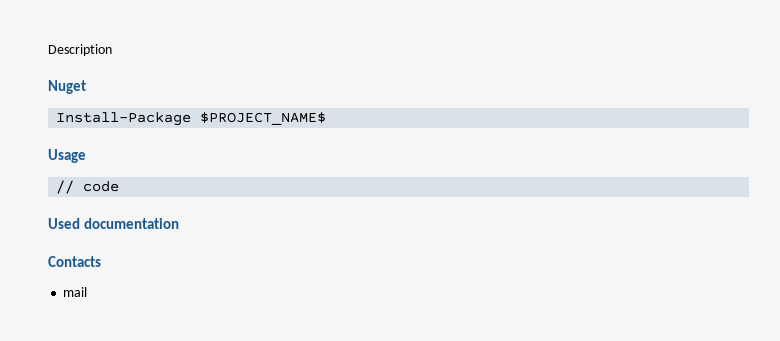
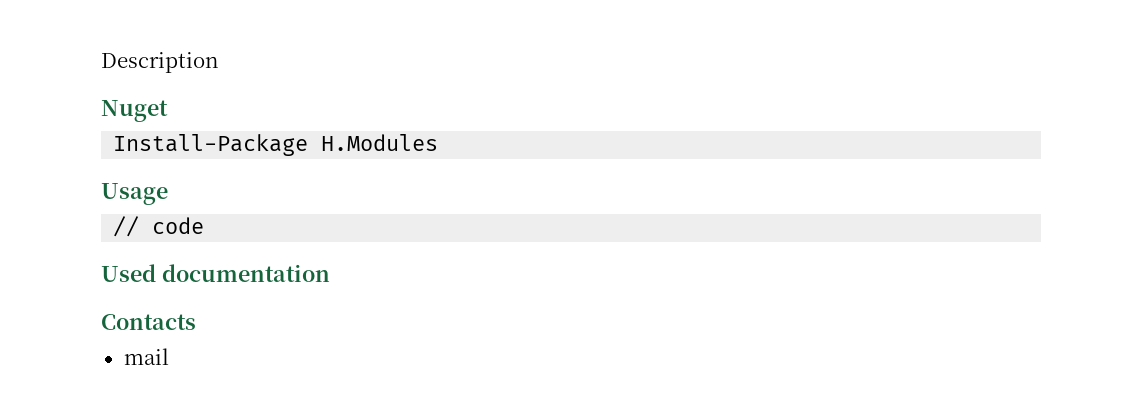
[200,112,327,125] $PROJECT_NAME$ -> [321,134,439,151] H.Modules

